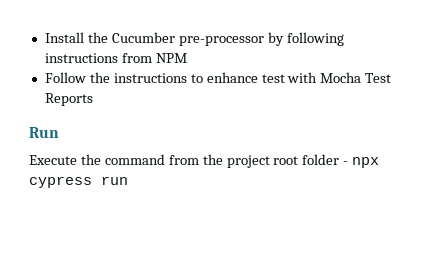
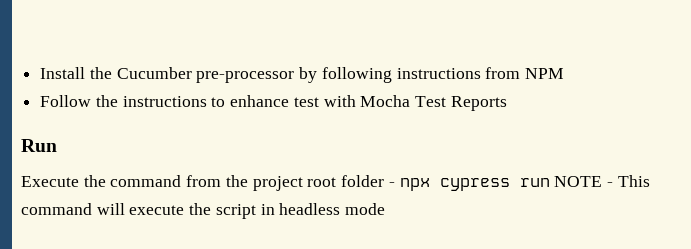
(128, 180) none -> [554,175,650,187] [21,203,386,219] NOTE - This command will execute the script in headless mode

